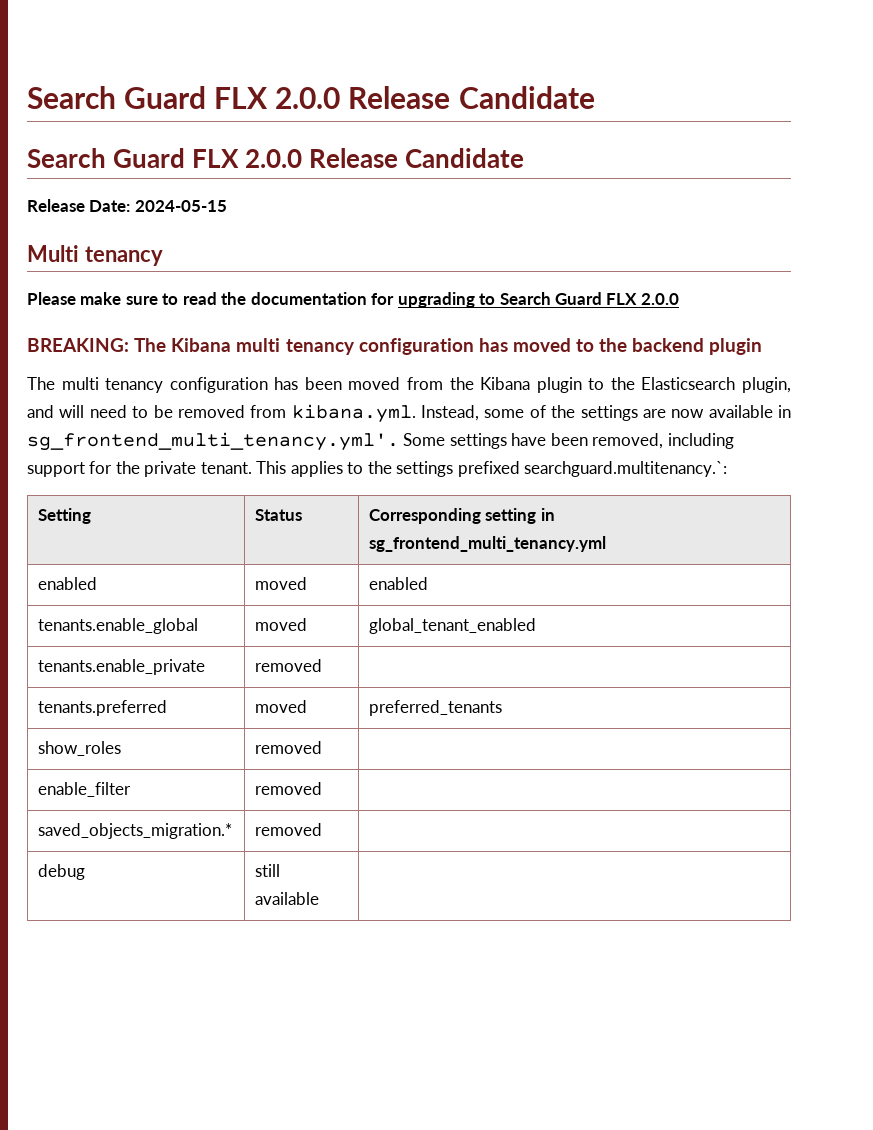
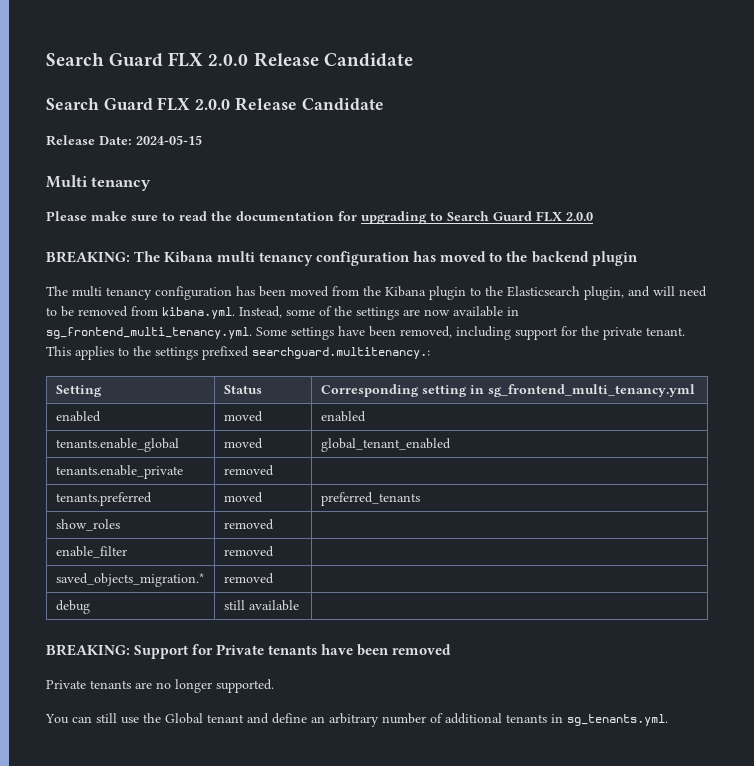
[27,432,399,451] sg_frontend_multi_tenancy.yml'. -> [46,327,252,339] sg_frontend_multi_tenancy.yml.
[524,461,728,477] searchguard.multitenancy.`: -> [252,347,430,359] searchguard.multitenancy.:
(320, 898) none -> [46,644,452,659] [46,679,274,693] [45,713,668,727] // BREAKING: Support for Private tenants have been removed // Private tenants are no longer supported. // You can still use the Global tenant and define an arbitrary number of additional tenants in sg_tenants.yml.

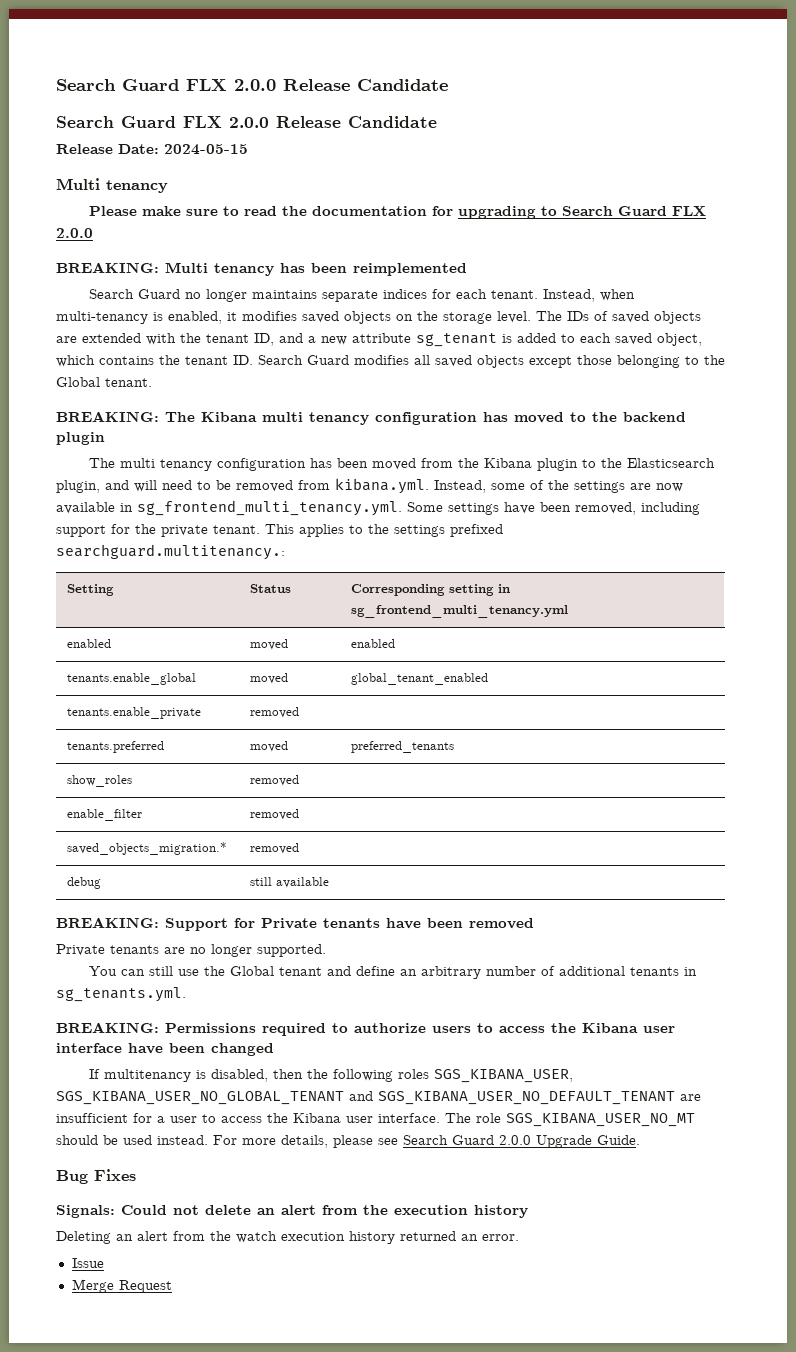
(593, 216) none -> [56,262,467,276] [89,289,636,302] [56,311,701,324] [56,333,702,347] [56,355,725,368] [56,377,152,387] // BREAKING: Multi tenancy has been reimplemented // Search Guard no longer maintains separate indices for each tenant. Instead, when multi-tenancy is enabled, it modifies saved objects on the storage level. The IDs of saved objects are extended with the tenant ID, and a new attribute sg_tenant is added to each saved object, which contains the tenant ID. Search Guard modifies all saved objects except those belonging to the Global tenant.
(668, 720) none -> [56,1022,675,1036] [56,1043,274,1056] [89,1069,574,1083] [56,1091,701,1105] [56,1113,695,1127] [56,1135,640,1148] [56,1169,136,1184] [56,1205,528,1218] [56,1231,519,1244] [71,1258,104,1268] [71,1279,172,1293] // BREAKING: Permissions required to authorize users to access the Kibana user interface have been changed // If multitenancy is disabled, then the following roles SGS_KIBANA_USER, SGS_KIBANA_USER_NO_GLOBAL_TENANT and SGS_KIBANA_USER_NO_DEFAULT_TENANT are insufficient for a user to access the Kibana user interface. The role SGS_KIBANA_USER_NO_MT should be used instead. For more details, please see Search Guard 2.0.0 Upgrade Guide. // Bug Fixes // Signals: Could not delete an alert from the execution history // Deleting an alert from the watch execution history returned an error. // Issue // Merge Request

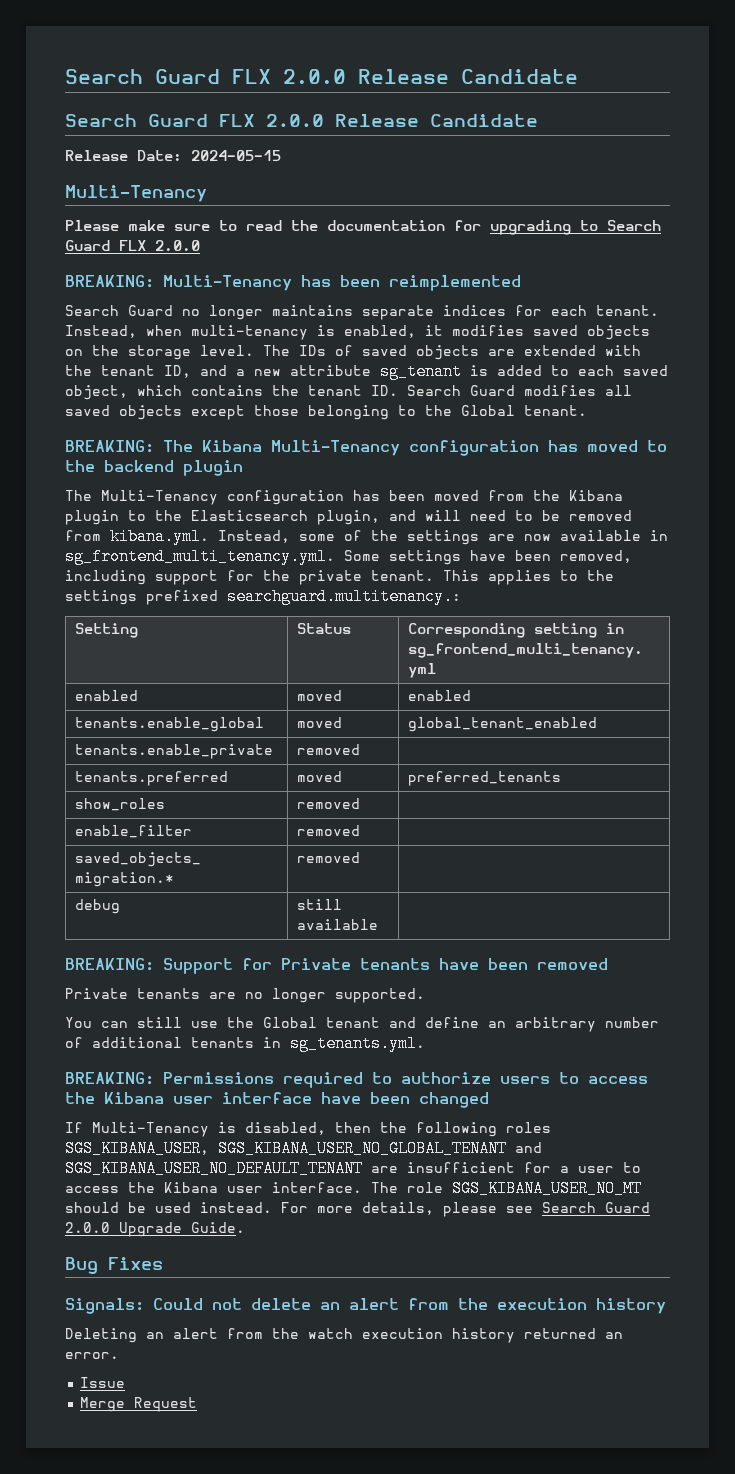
[56,178,168,193] Multi tenancy -> [65,185,207,202] Multi-Tenancy
[165,262,274,276] Multi tenancy -> [163,275,292,291] Multi-Tenancy
[262,412,369,425] multi tenancy -> [271,440,400,456] Multi-Tenancy
[120,458,213,471] multi tenancy -> [101,490,218,505] Multi-Tenancy
[104,1069,192,1082] multitenancy -> [92,1122,209,1137] Multi-Tenancy

